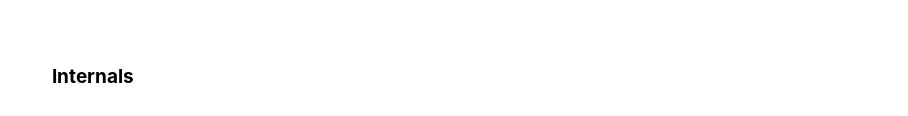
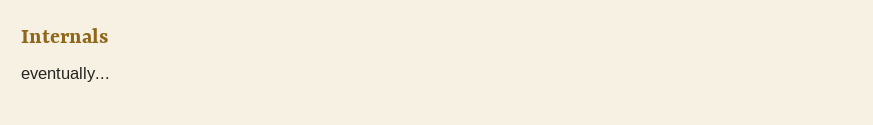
(134, 76) none -> [21,67,110,82] // eventually...

